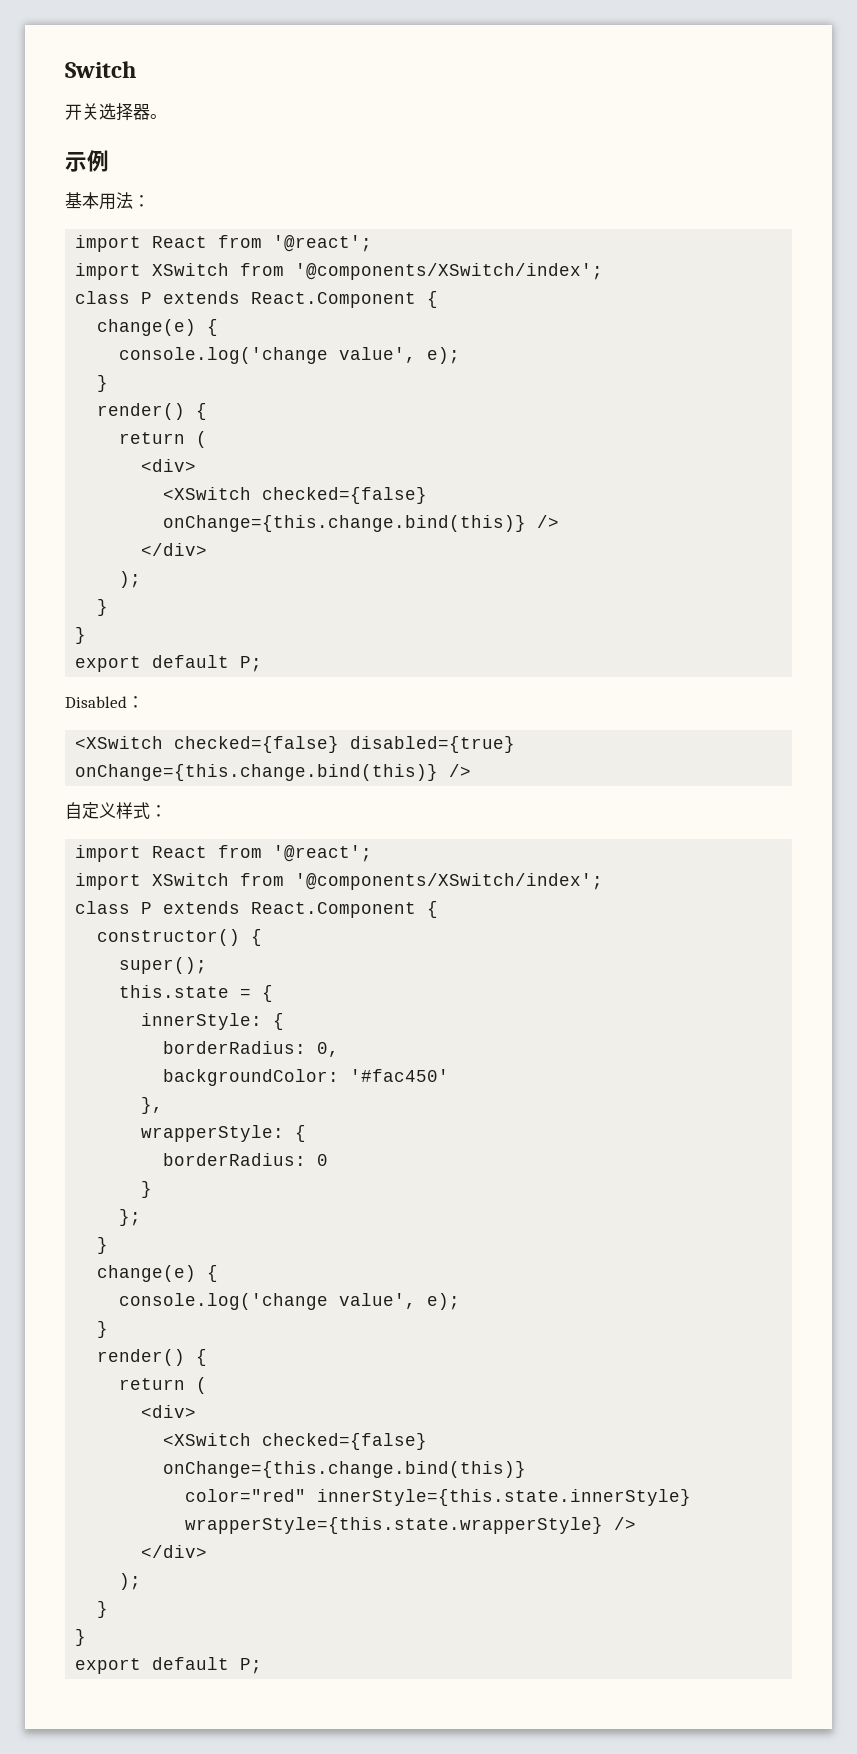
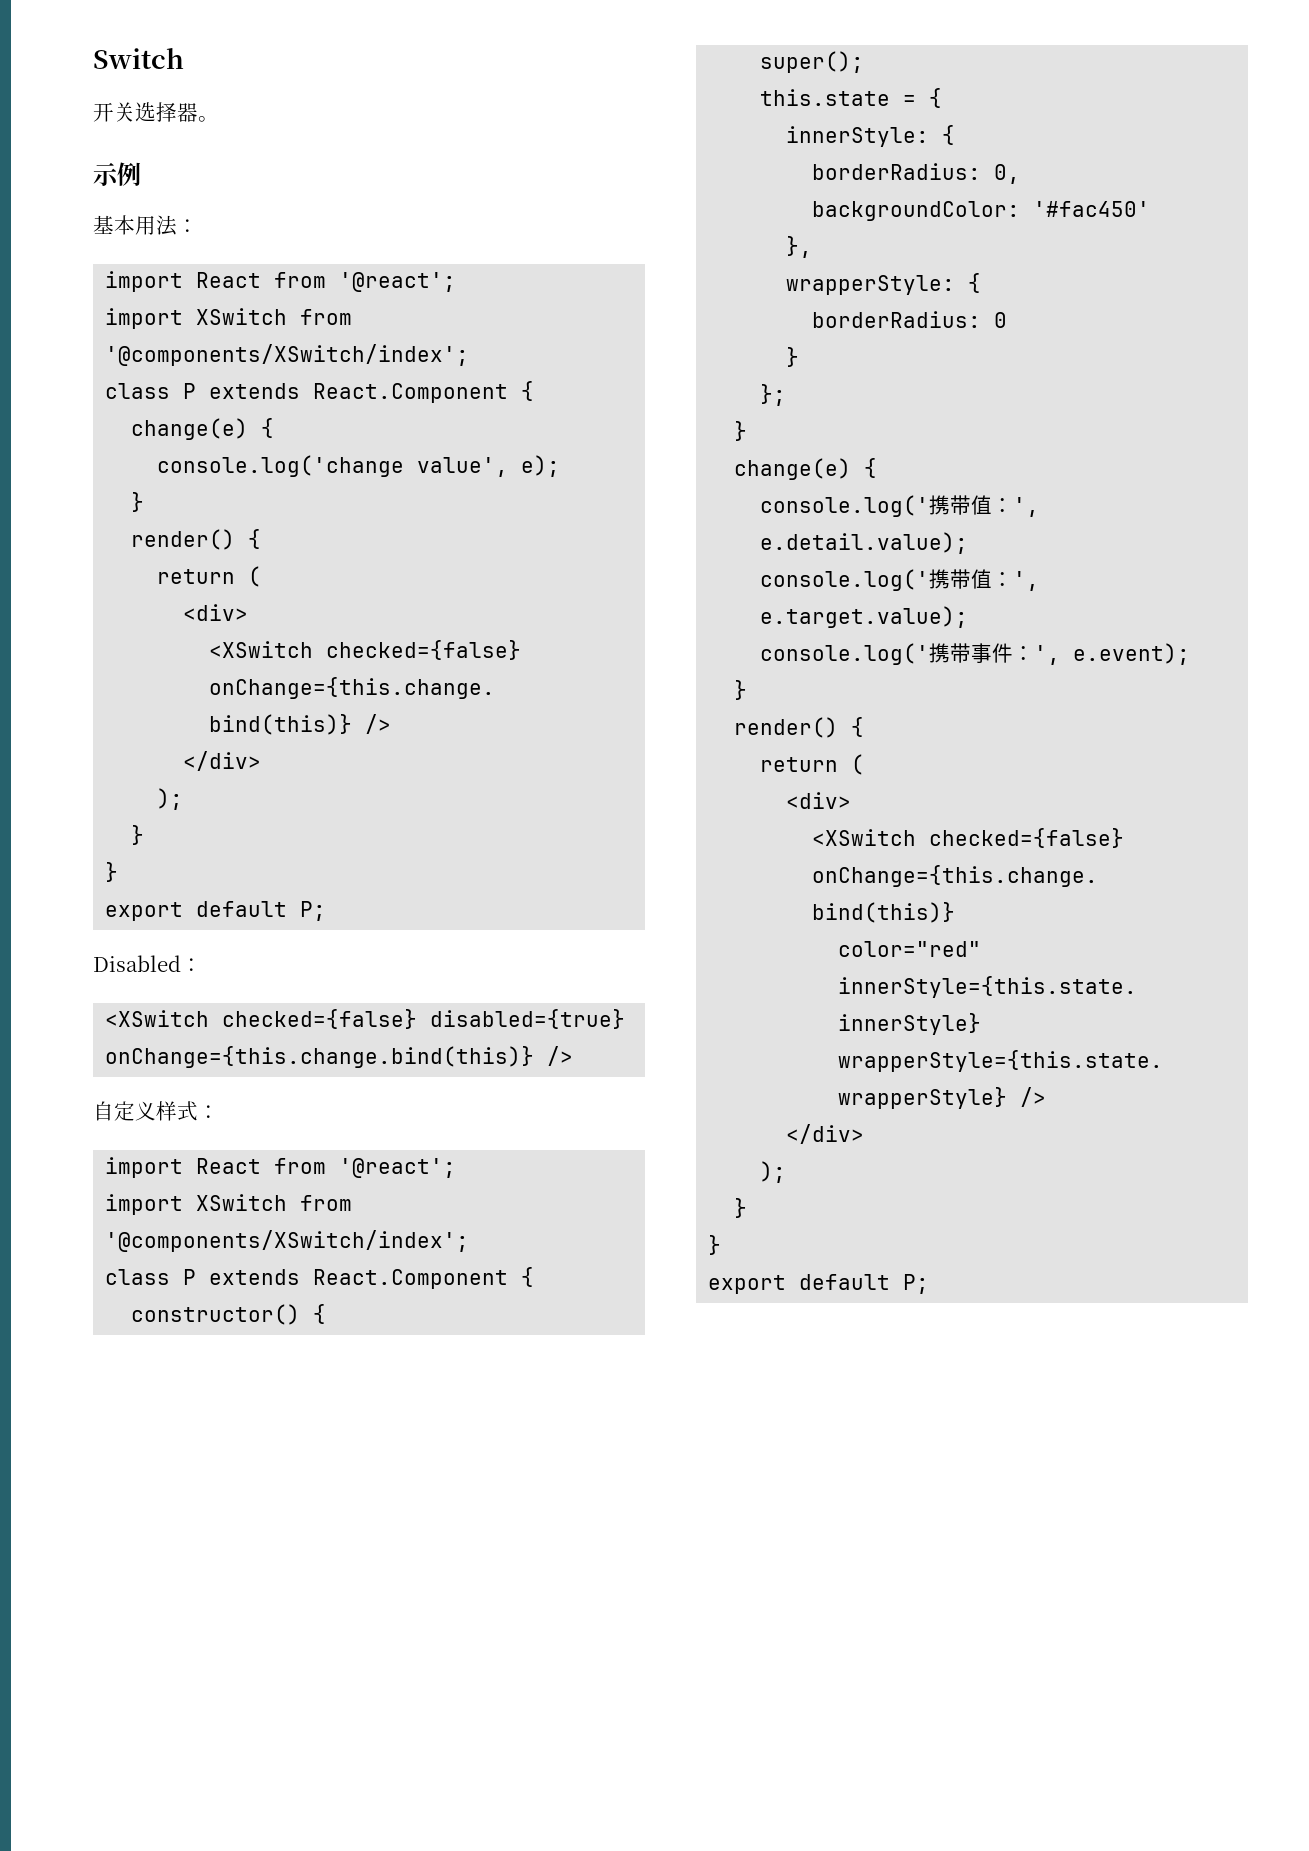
[119,1293,461,1310] console.log('change value', e); -> [760,495,1040,517] [760,532,969,554] [760,569,1040,591] [760,606,969,628] [760,643,1191,665] console.log('携带值：', e.detail.value); // console.log('携带值：', e.target.value); // console.log('携带事件：', e.event);

